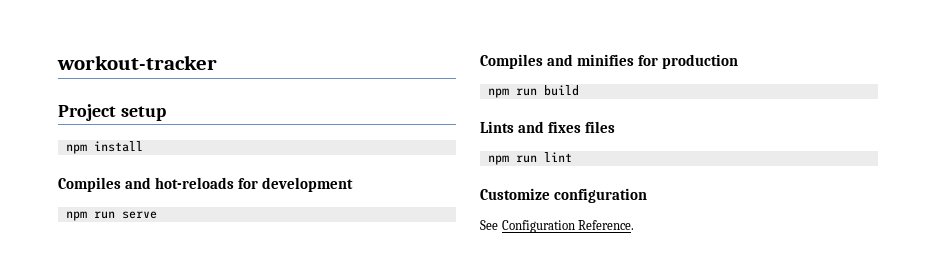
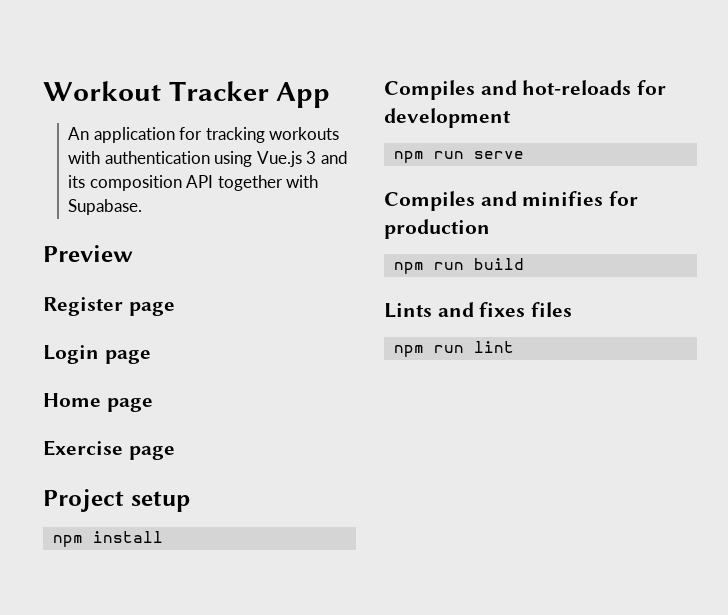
[57,55,217,70] workout-tracker -> [43,81,331,108] [68,127,340,143] [68,151,348,167] [68,175,319,191] [68,199,143,215] [43,245,133,262] [43,297,175,316] [43,345,151,364] [43,393,153,412] [43,440,175,460] Workout Tracker App // An application for tracking workouts with authentication using Vue.js 3 and its composition API together with Supabase. // Preview // Register page // Login page // Home page // Exercise page
[480,188,648,203] [480,220,635,233] // Customize configuration // See Configuration Reference. -> (514, 347) none

